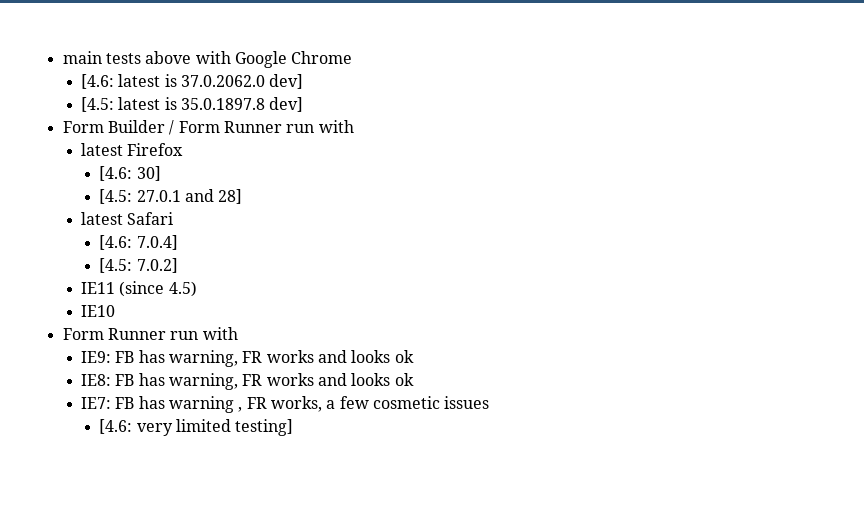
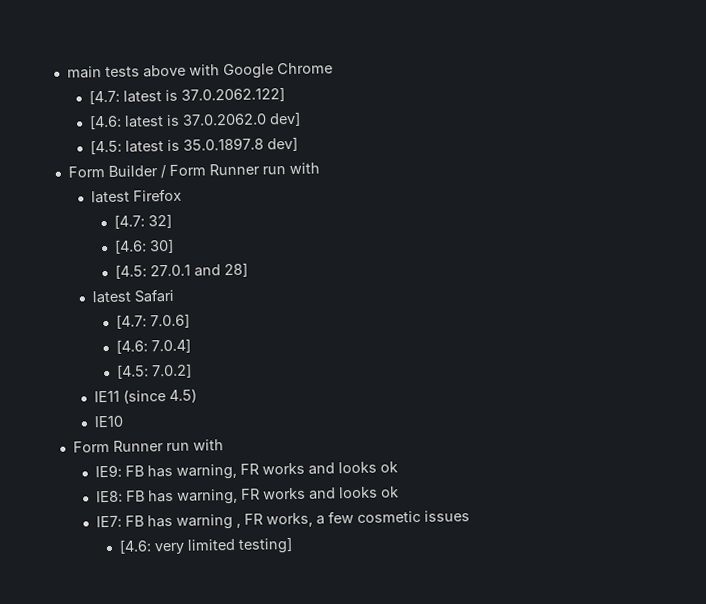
(353, 57) none -> [89,87,286,105] // [4.7: latest is 37.0.2062.122]
(184, 149) none -> [113,213,172,229] // [4.7: 32]
(174, 218) none -> [115,313,190,329] // [4.7: 7.0.6]

